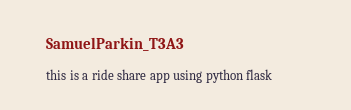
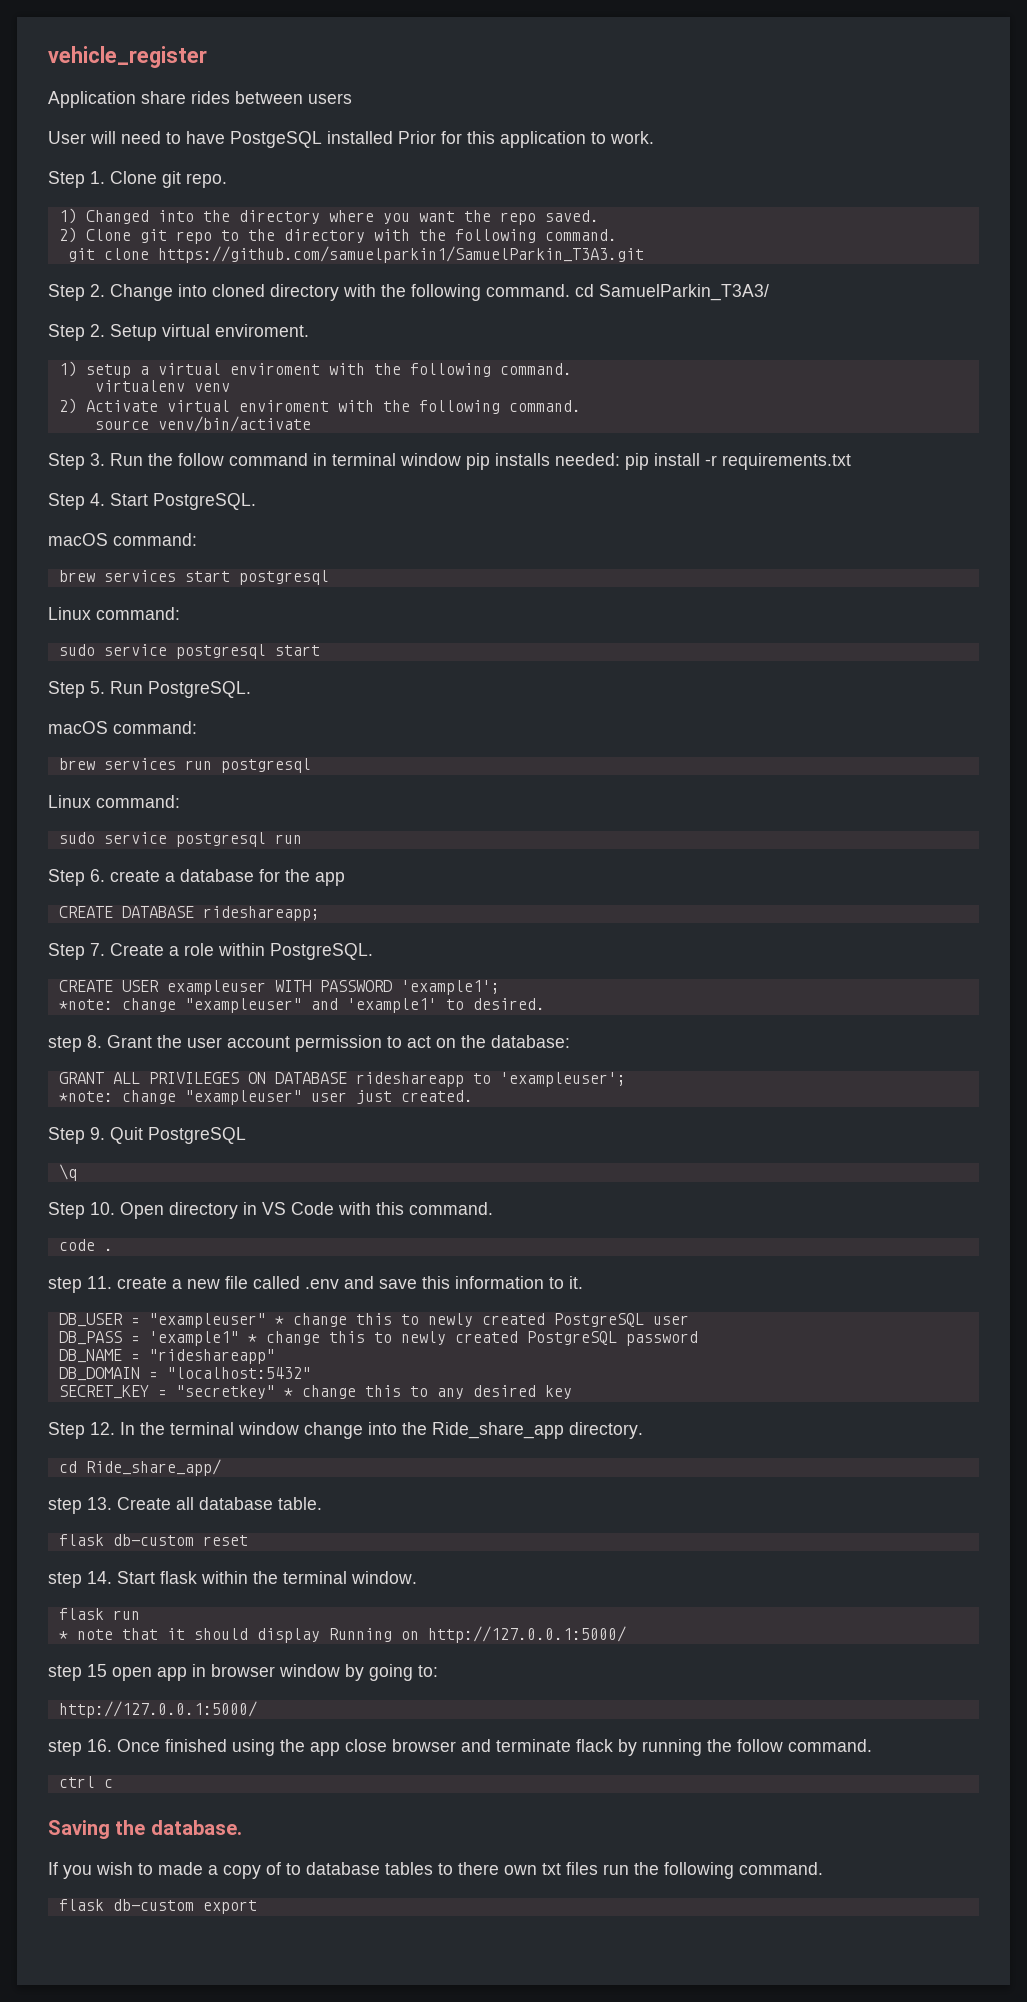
[46,37,184,51] [46,69,273,83] SamuelParkin_T3A3 // this is a ride share app using python flask -> [48,46,207,68] [48,91,352,108] [48,131,654,148] [48,171,227,188] [58,208,599,225] [58,227,617,244] [67,246,644,263] [48,284,769,301] [48,324,309,341] [58,361,572,378] [94,380,230,392] [58,398,581,414] [94,416,311,432] [48,453,851,470] [48,493,256,510] [48,533,197,546] [58,570,329,585] [48,607,180,620] [58,644,320,659] [48,681,251,698] [48,721,197,734] [58,758,311,773] [48,795,180,808] [58,832,302,847] [48,869,345,886] [58,906,320,921] [48,943,373,960] [58,980,500,995] [58,998,545,1013] [48,1035,570,1052] [58,1072,626,1087] [58,1090,473,1105] [48,1127,246,1144] [58,1164,77,1181] [48,1202,493,1219] [58,1239,113,1251] [48,1276,583,1293] [58,1313,689,1328] [58,1331,698,1346] [58,1349,275,1364] [58,1367,311,1381] [58,1385,572,1399] [48,1422,643,1439] [58,1459,221,1476] [48,1497,322,1514] [58,1534,248,1546] [48,1571,417,1588] [58,1608,140,1620] [58,1626,626,1643] [48,1664,438,1681] [58,1701,257,1718] [48,1739,872,1756] [58,1776,113,1788] [48,1820,242,1839] [48,1862,823,1879] [58,1899,257,1914] vehicle_register // Application share rides between users // User will need to have PostgeSQL installed Prior for this application to work. // Step 1. Clone git repo. // 1) Changed into the directory where you want the repo saved. // 2) Clone git repo to the directory with the following command. // git clone https://github.com/samuelparkin1/SamuelParkin_T3A3.git // Step 2. Change into cloned directory with the following command. cd SamuelParkin_T3A3/ // Step 2. Setup virtual enviroment. // 1) setup a virtual enviroment with the following command. // virtualenv venv // 2) Activate virtual enviroment with the following command. // source venv/bin/activate // Step 3. Run the follow command in terminal window pip installs needed: pip install -r requirements.txt // Step 4. Start PostgreSQL. // macOS command: // brew services start postgresql // Linux command: // sudo service postgresql start // Step 5. Run PostgreSQL. // macOS command: // brew services run postgresql // Linux command: // sudo service postgresql run // Step 6. create a database for the app // CREATE DATABASE rideshareapp; // Step 7. Create a role within PostgreSQL. // CREATE USER exampleuser WITH PASSWORD 'example1'; // *note: change "exampleuser" and 'example1' to desired. // step 8. Grant the user account permission to act on the database: // GRANT ALL PRIVILEGES ON DATABASE rideshareapp to 'exampleuser'; // *note: change "exampleuser" user just created. // Step 9. Quit PostgreSQL // \q // Step 10. Open directory in VS Code with this command. // code . // step 11. create a new file called .env and save this information to it. // DB_USER = "exampleuser" * change this to newly created PostgreSQL user // DB_PASS = 'example1" * change this to newly created PostgreSQL password // DB_NAME = "rideshareapp" // DB_DOMAIN = "localhost:5432" // SECRET_KEY = "secretkey" * change this to any desired key // Step 12. In the terminal window change into the Ride_share_app directory. // cd Ride_share_app/ // step 13. Create all database table. // flask db-custom reset // step 14. Start flask within the terminal window. // flask run // * note that it should display Running on http://127.0.0.1:5000/ // step 15 open app in browser window by going to: // http://127.0.0.1:5000/ // step 16. Once finished using the app close browser and terminate flack by running the follow command. // ctrl c // Saving the database. // If you wish to made a copy of to database tables to there own txt files run the following command. // flask db-custom export

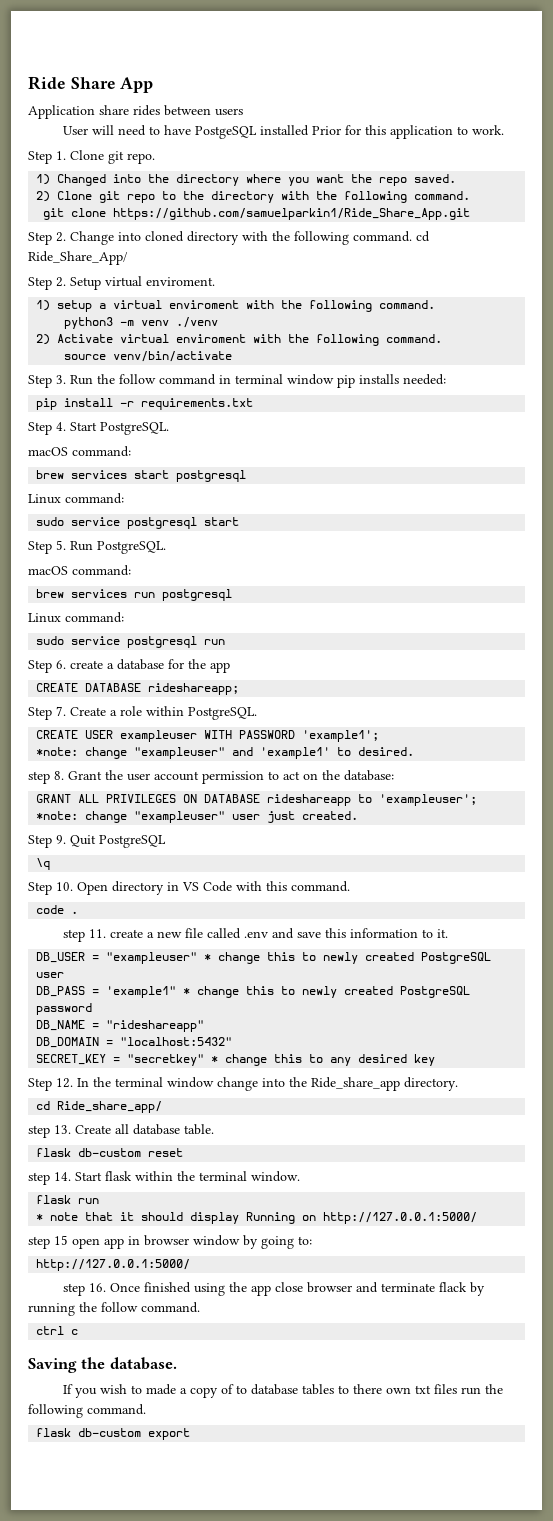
[48,46,207,68] vehicle_register -> [28,76,154,93] Ride Share App
[157,246,644,263] https://github.com/samuelparkin1/SamuelParkin_T3A3.git -> [113,208,471,220] https://github.com/samuelparkin1/Ride_Share_App.git
[599,284,769,301] SamuelParkin_T3A3/ -> [28,251,128,265] Ride_Share_App/
[94,380,185,392] virtualenv -> [64,317,135,329] python3 -m
(230, 387) none -> [176,317,219,328] ./venv
(620, 459) none -> (446, 379) //

